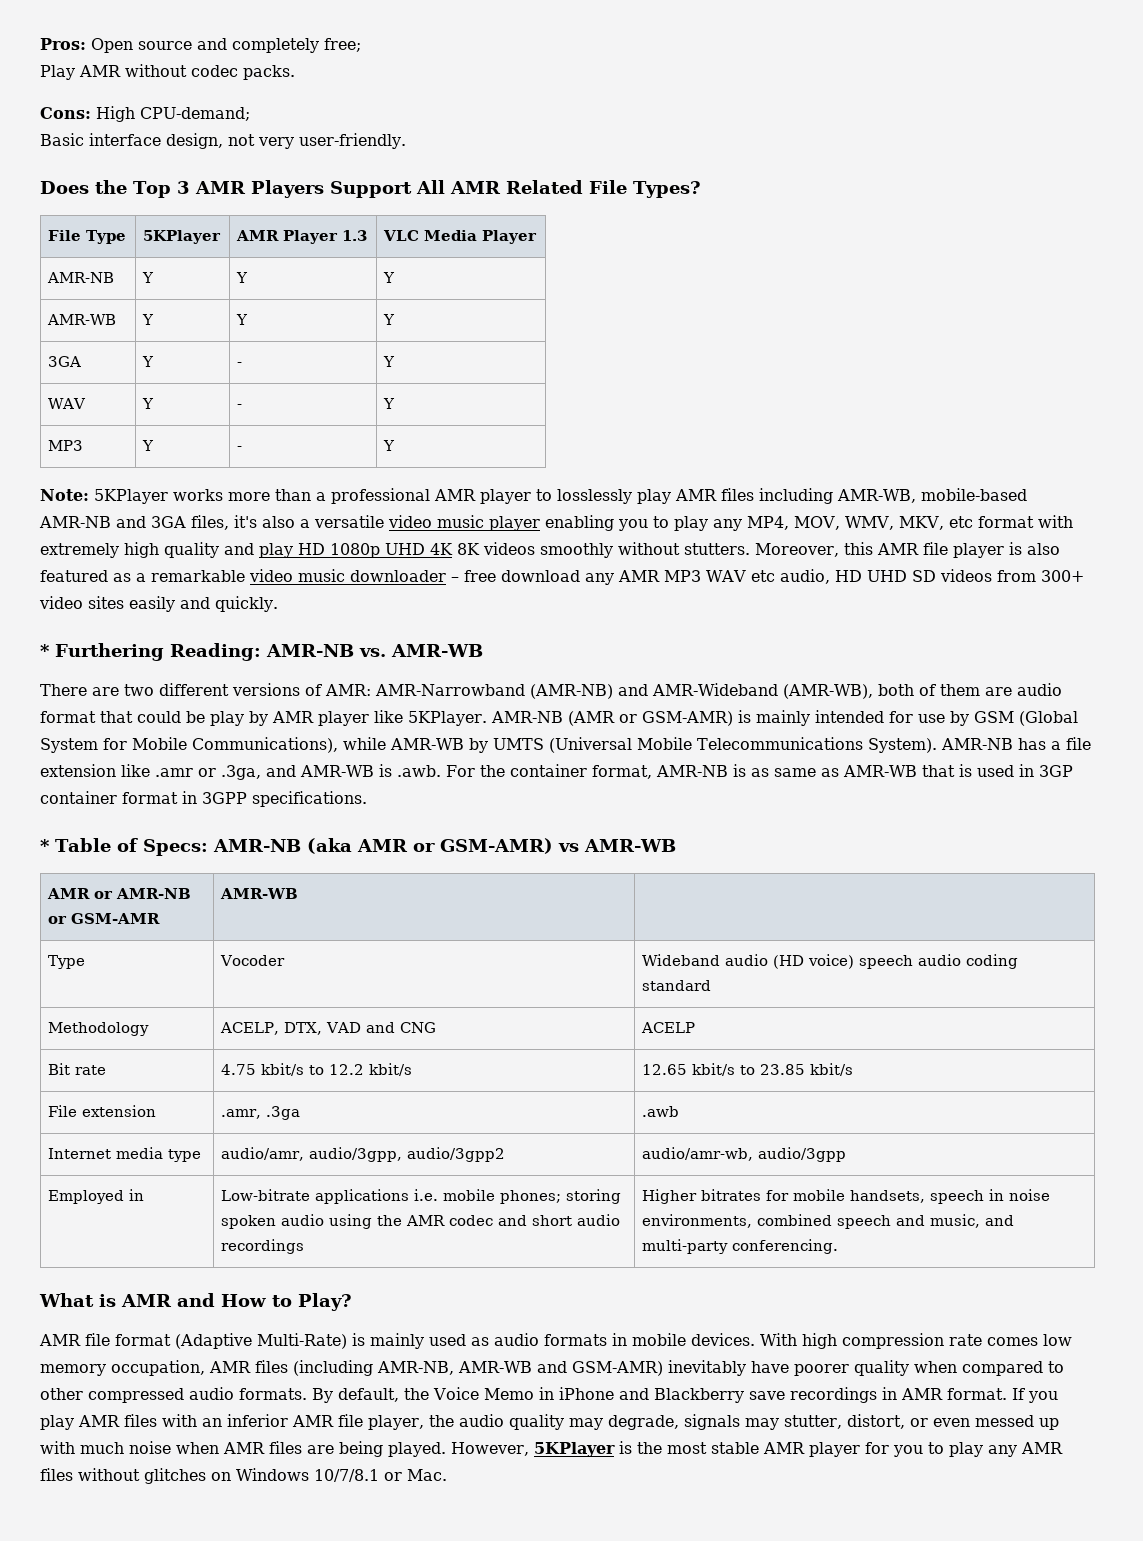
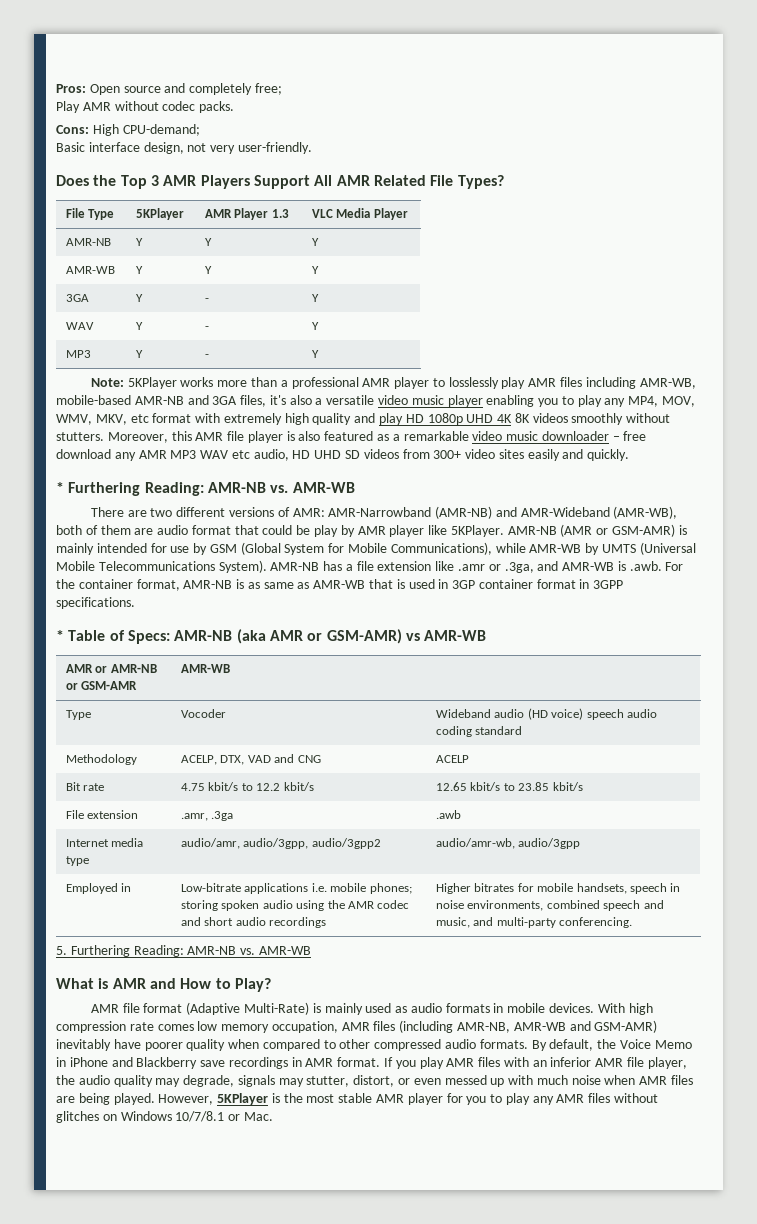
(839, 1246) none -> [56,945,311,957] // 5. Furthering Reading: AMR-NB vs. AMR-WB

